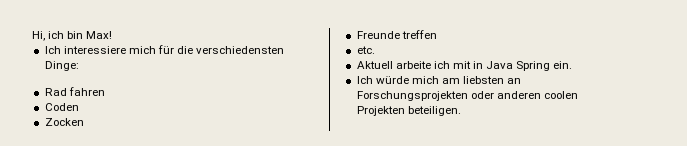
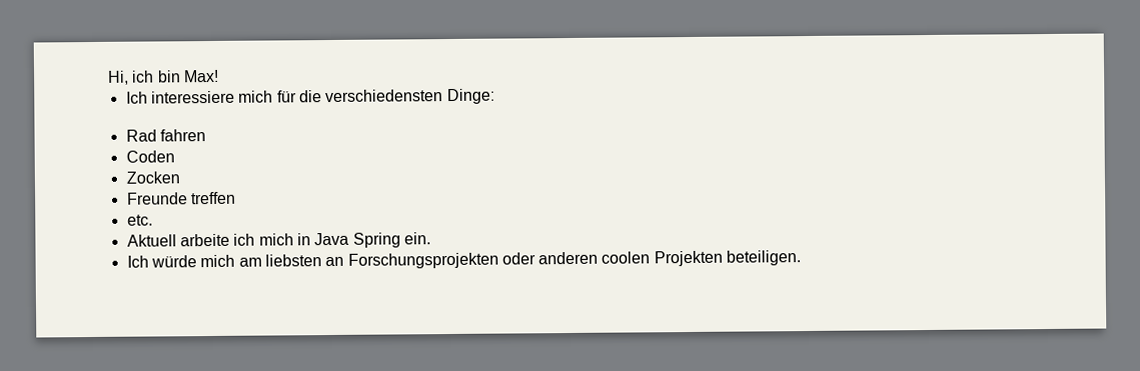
[452,61,471,69] mit -> [258,233,294,246] mich

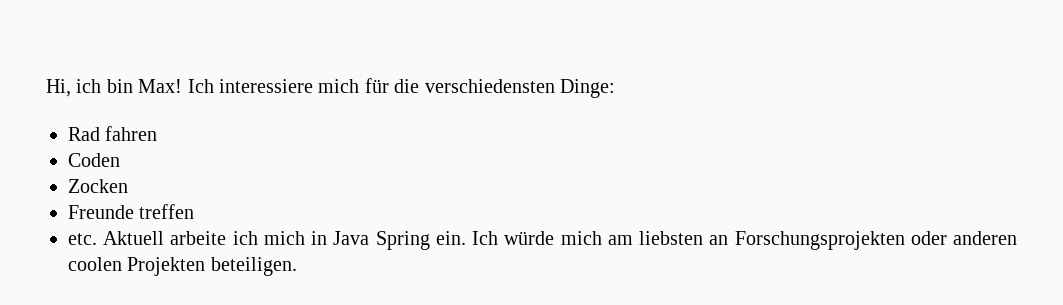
(219, 76) // -> (183, 86) none
(153, 220) // -> (97, 239) none
(431, 238) // -> (466, 238) none

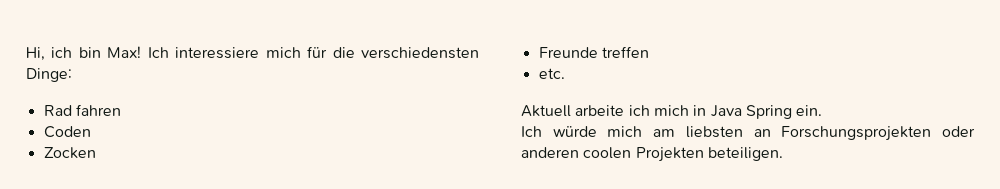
(97, 239) none -> (565, 73) //
(466, 238) none -> (823, 110) //

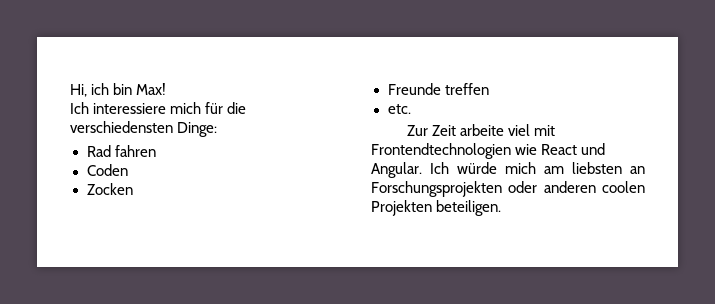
(142, 52) none -> (167, 89) //
[521,105,823,119] Aktuell arbeite ich mich in Java Spring ein. // -> [407,124,556,136] [371,143,606,159] [371,162,422,178] Zur Zeit arbeite viel mit Frontendtechnologien wie React und Angular.

